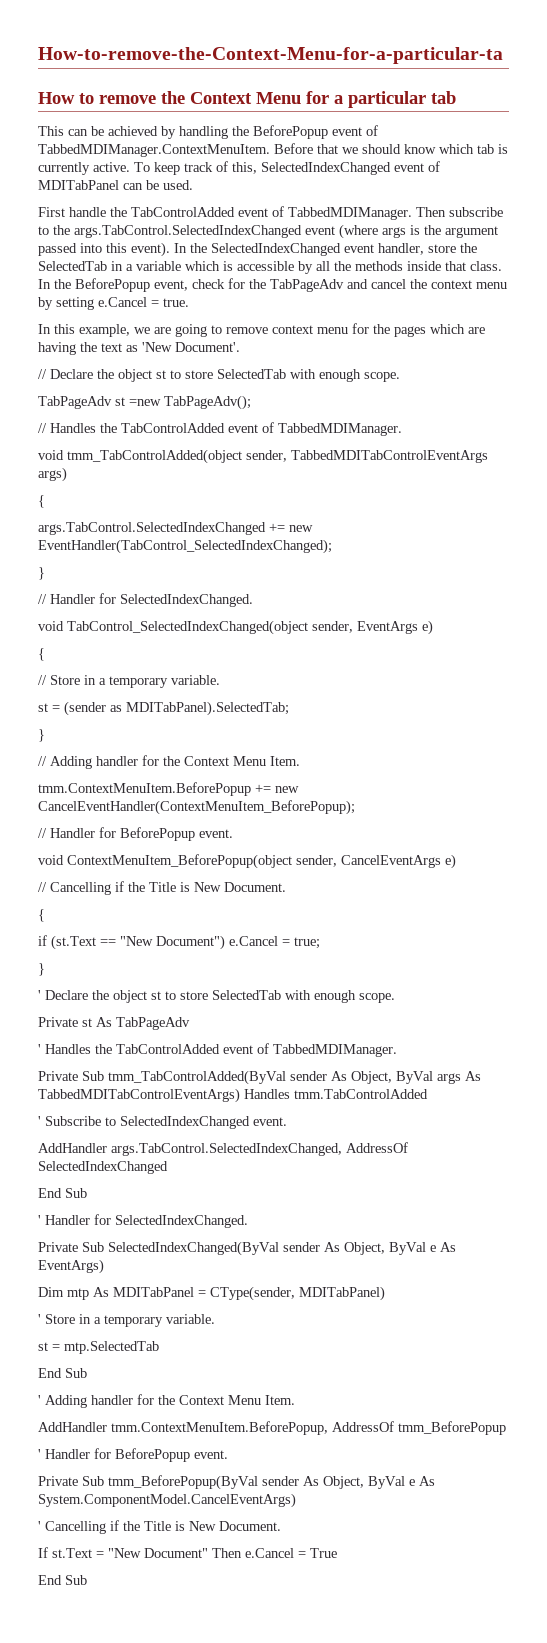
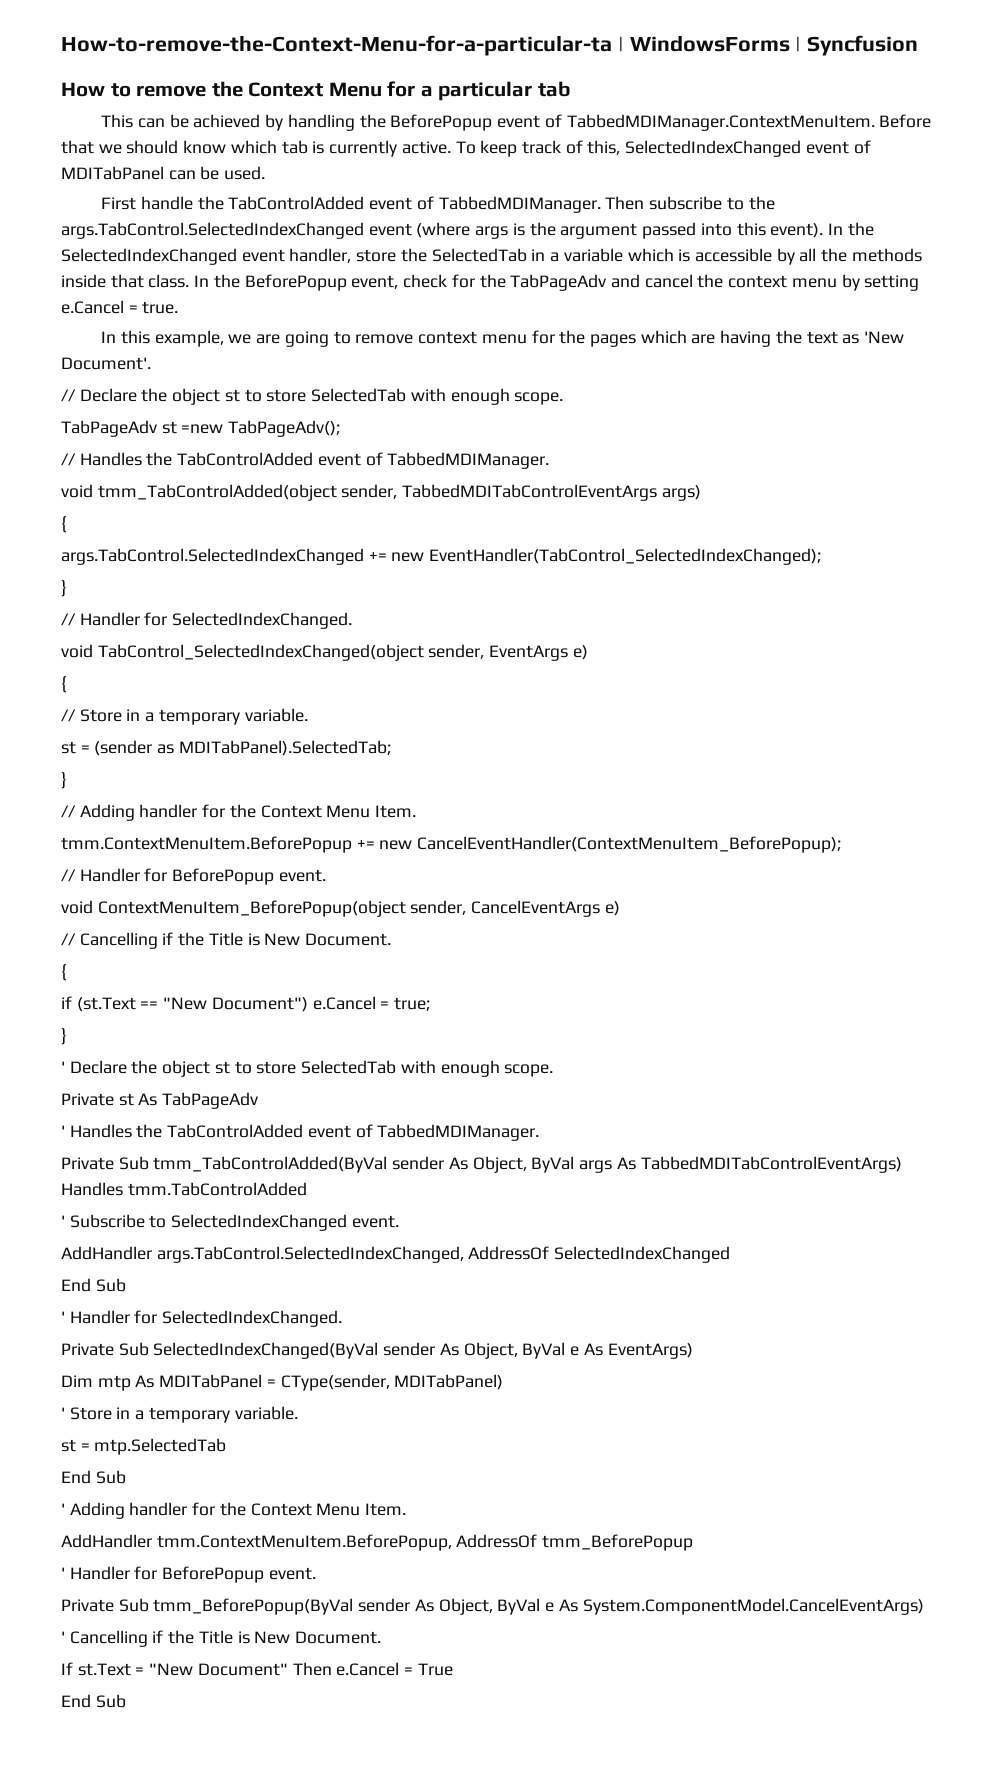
(503, 55) none -> [617,35,919,56] | WindowsForms | Syncfusion

